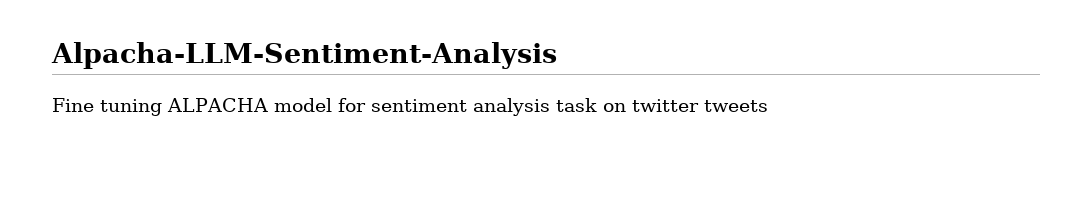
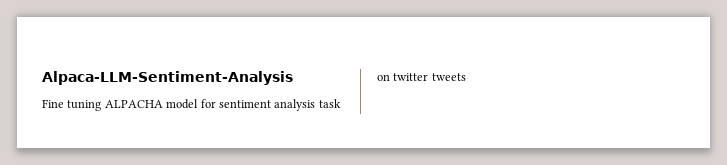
[51,42,557,69] Alpacha-LLM-Sentiment-Analysis -> [42,71,293,85] Alpaca-LLM-Sentiment-Analysis

